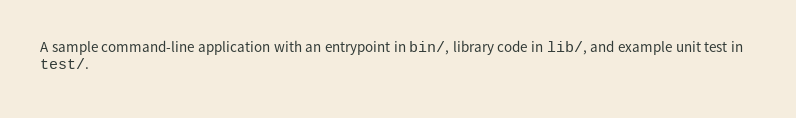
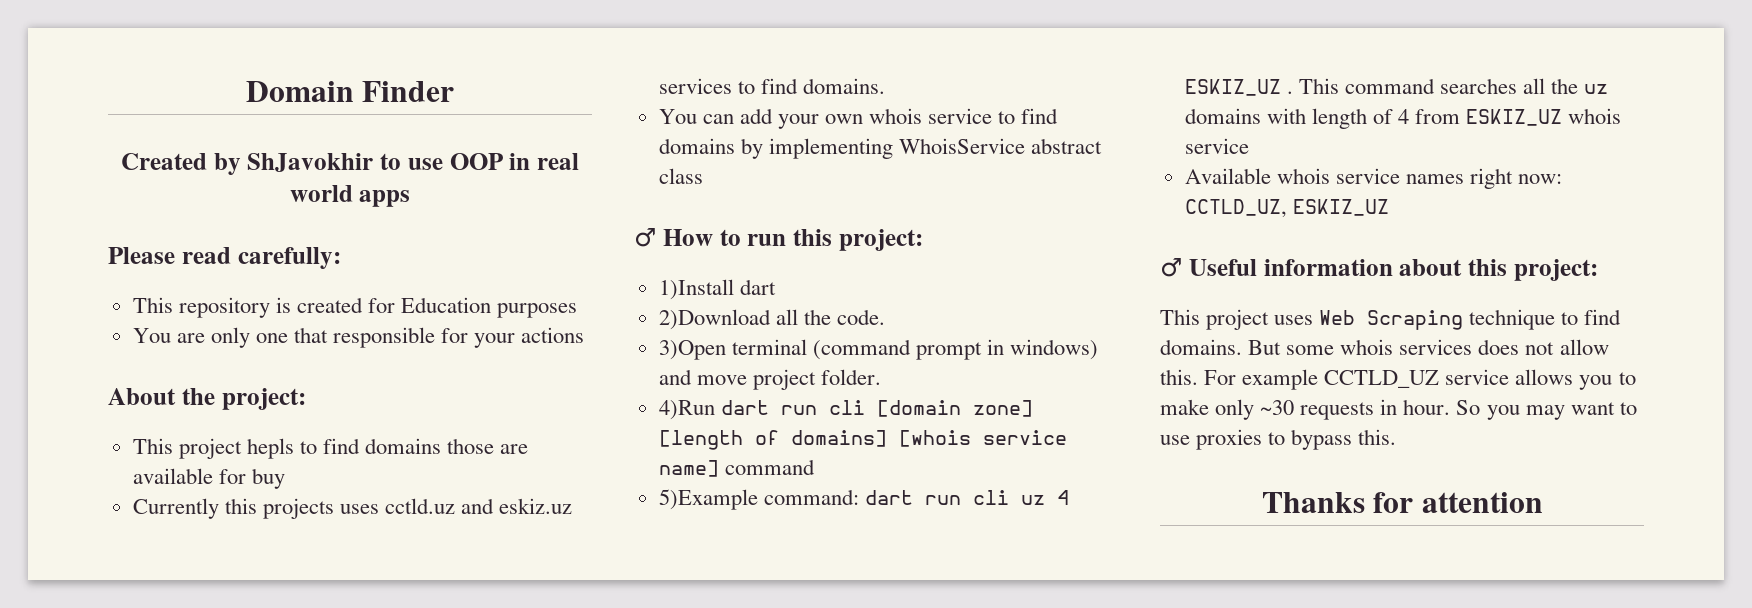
[40,40,743,55] [40,58,89,69] A sample command-line application with an entrypoint in bin/, library code in lib/, and example unit test in test/. -> [245,81,455,102] [120,153,580,175] [289,185,411,207] [108,247,341,269] [132,297,578,318] [132,327,585,348] [108,388,306,410] [132,438,529,459] [132,468,285,489] [132,498,573,519] [658,78,885,94] [658,108,1059,129] [658,138,1103,159] [658,168,703,184] [634,228,923,251] [658,279,776,300] [658,309,885,330] [658,339,1099,360] [658,369,881,390] [658,400,1033,420] [658,430,1067,450] [658,459,815,477] [658,489,1069,510] [1184,78,1609,96] [1184,108,1622,129] [1184,138,1249,154] [1184,168,1563,189] [1184,199,1389,218] [1160,258,1598,281] [1160,309,1622,330] [1160,339,1609,355] [1160,369,1636,390] [1160,399,1637,420] [1160,429,1397,450] [1261,492,1543,513] Domain Finder // Created by ShJavokhir to use OOP in real world apps // Please read carefully: // This repository is created for Education purposes // You are only one that responsible for your actions // About the project: // This project hepls to find domains those are available for buy // Currently this projects uses cctld.uz and eskiz.uz services to find domains. // You can add your own whois service to find domains by implementing WhoisService abstract class // ♂ How to run this project: // 1)Install dart // 2)Download all the code. // 3)Open terminal (command prompt in windows) and move project folder. // 4)Run dart run cli [domain zone] [length of domains] [whois service name] command // 5)Example command: dart run cli uz 4 ESKIZ_UZ . This command searches all the uz domains with length of 4 from ESKIZ_UZ whois service // Available whois service names right now: CCTLD_UZ, ESKIZ_UZ // ♂ Useful information about this project: // This project uses Web Scraping technique to find domains. But some whois services does not allow this. For example CCTLD_UZ service allows you to make only ~30 requests in hour. So you may want to use proxies to bypass this. // Thanks for attention

